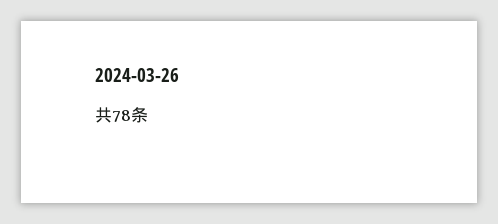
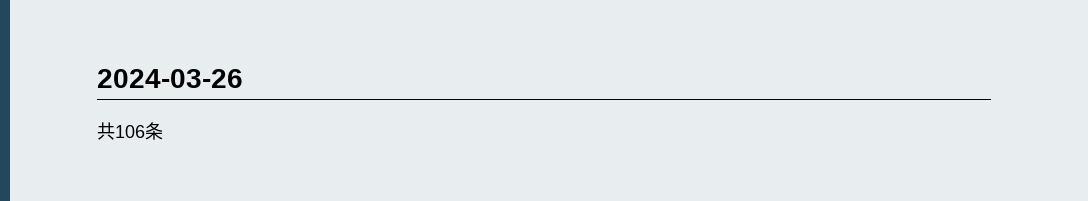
[112,110,131,122] 78 -> [115,125,145,138] 106

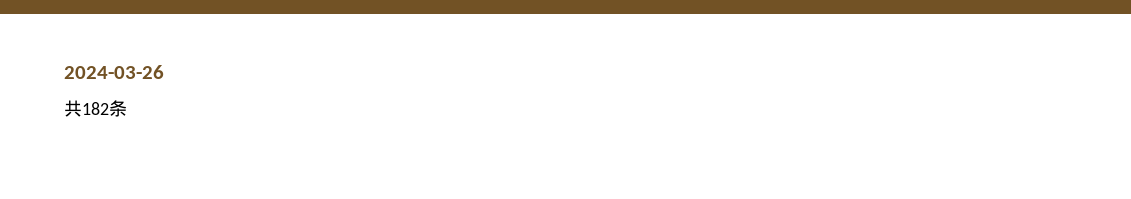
[115,125,145,138] 106 -> [82,102,109,115] 182

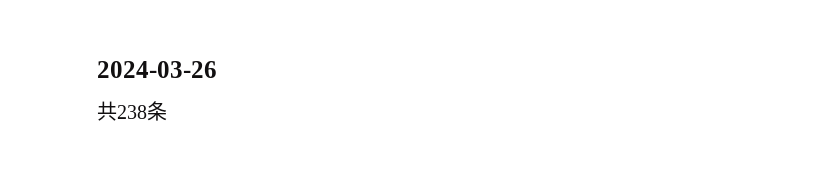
[82,102,109,115] 182 -> [117,105,147,119] 238

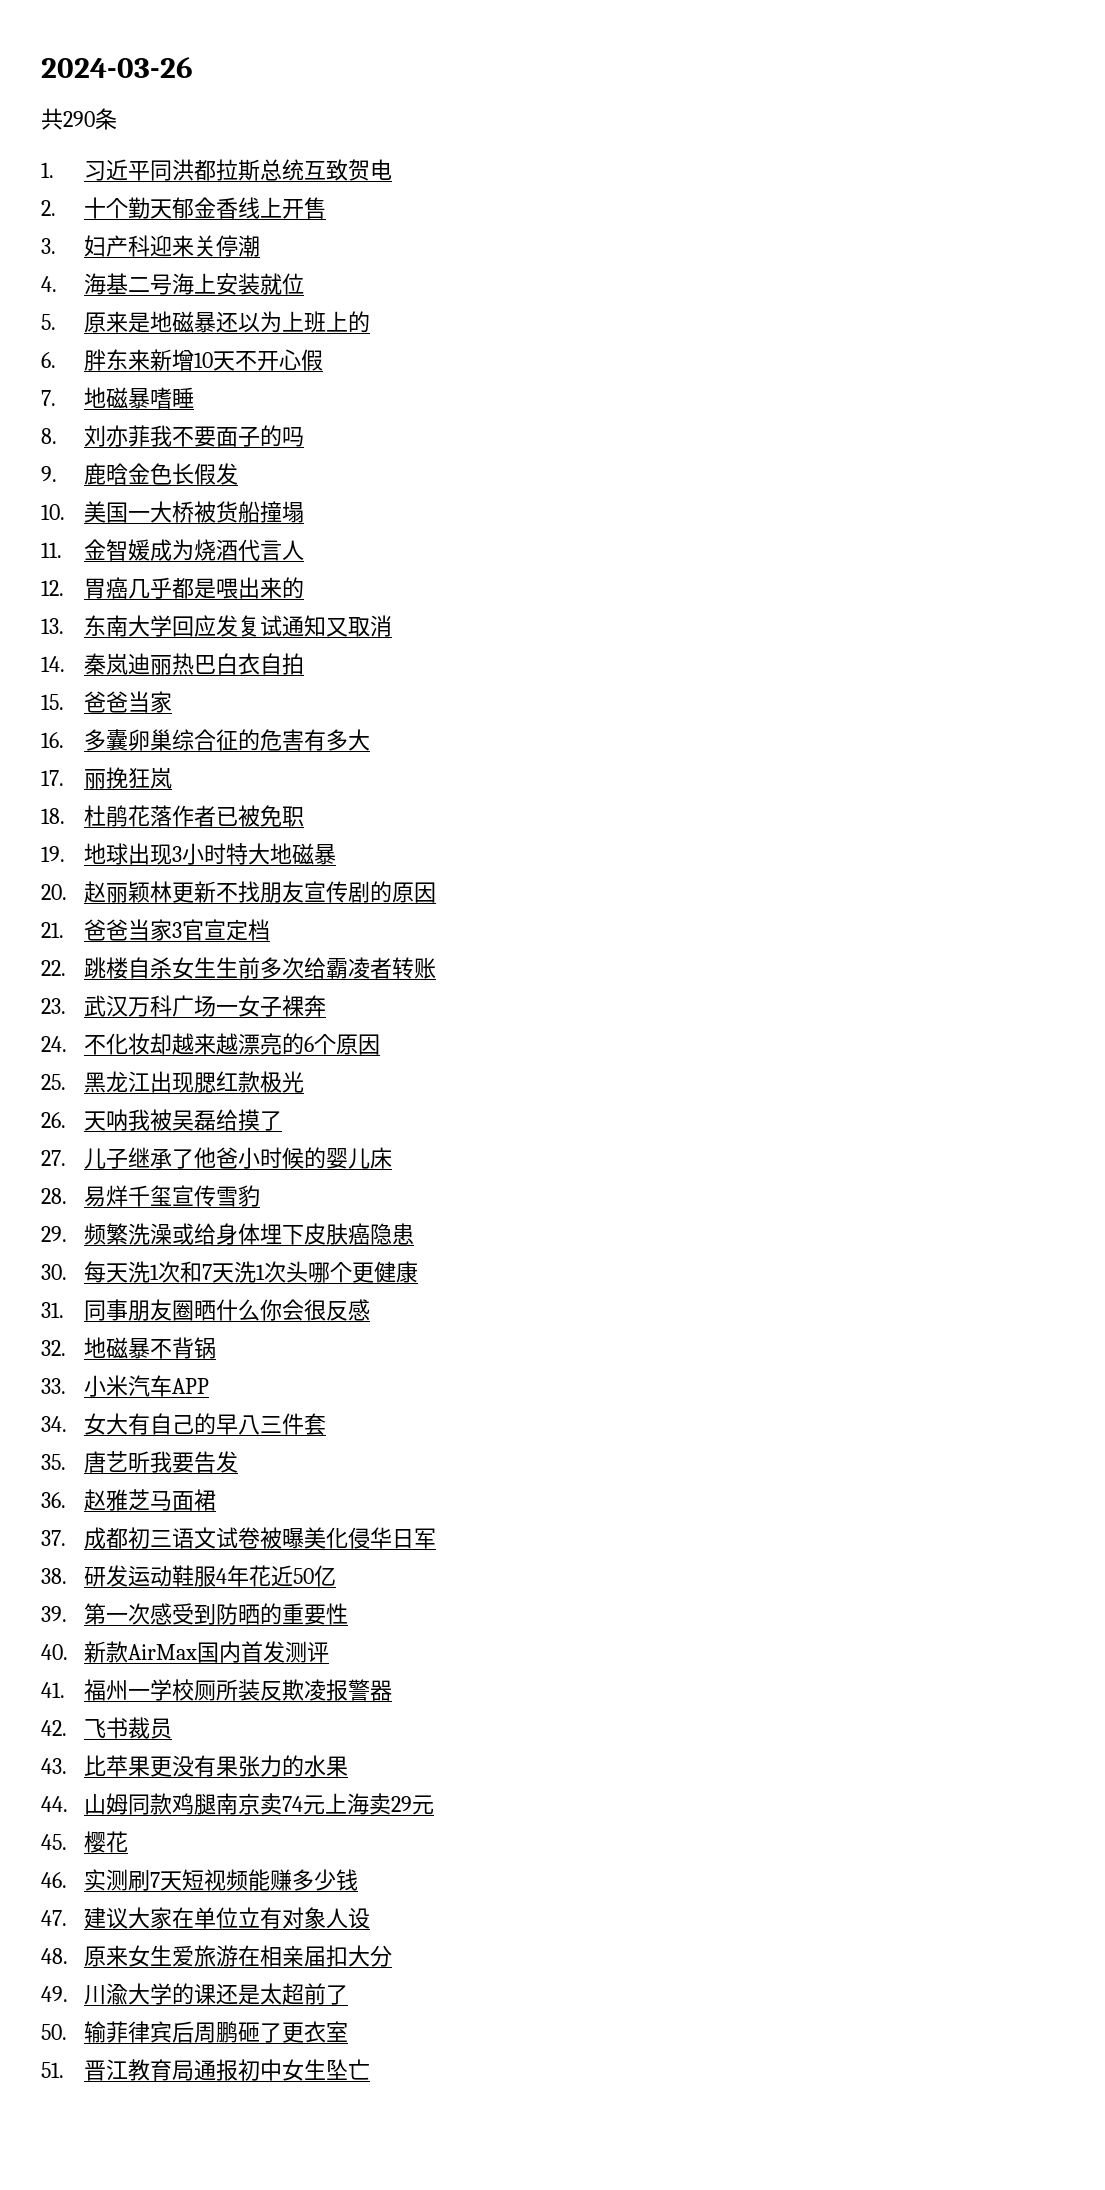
[117,105,147,119] 238 -> [63,111,95,127] 290
(167, 111) none -> [41,159,392,181] [41,197,326,219] [41,235,260,257] [41,273,304,295] [41,311,370,333] [41,349,323,371] [41,387,194,409] [41,425,304,447] [41,463,238,485] [41,501,304,523] [41,539,304,561] [41,577,304,599] [41,615,392,637] [41,653,304,675] [41,691,172,713] [41,729,370,751] [41,767,172,789] [41,805,304,827] [41,843,336,865] [41,881,436,903] [41,919,270,941] [41,957,436,979] [41,995,326,1017] [41,1033,380,1055] [41,1071,304,1093] [41,1109,282,1131] [41,1147,392,1169] [41,1185,260,1207] [41,1223,414,1245] [41,1261,418,1283] [41,1299,370,1321] [41,1337,216,1359] [41,1375,209,1397] [41,1413,326,1435] [41,1451,238,1473] [41,1489,216,1511] [41,1527,436,1549] [41,1565,336,1587] [41,1603,348,1625] [41,1641,329,1663] [41,1679,392,1701] [41,1717,172,1739] [41,1755,348,1777] [41,1793,434,1815] [41,1831,128,1853] [41,1869,358,1891] [41,1907,370,1929] [41,1945,392,1967] [41,1983,348,2005] [41,2021,348,2043] [41,2059,370,2081] // 1.习近平同洪都拉斯总统互致贺电 // 2.十个勤天郁金香线上开售 // 3.妇产科迎来关停潮 // 4.海基二号海上安装就位 // 5.原来是地磁暴还以为上班上的 // 6.胖东来新增10天不开心假 // 7.地磁暴嗜睡 // 8.刘亦菲我不要面子的吗 // 9.鹿晗金色长假发 // 10.美国一大桥被货船撞塌 // 11.金智媛成为烧酒代言人 // 12.胃癌几乎都是喂出来的 // 13.东南大学回应发复试通知又取消 // 14.秦岚迪丽热巴白衣自拍 // 15.爸爸当家 // 16.多囊卵巢综合征的危害有多大 // 17.丽挽狂岚 // 18.杜鹃花落作者已被免职 // 19.地球出现3小时特大地磁暴 // 20.赵丽颖林更新不找朋友宣传剧的原因 // 21.爸爸当家3官宣定档 // 22.跳楼自杀女生生前多次给霸凌者转账 // 23.武汉万科广场一女子裸奔 // 24.不化妆却越来越漂亮的6个原因 // 25.黑龙江出现腮红款极光 // 26.天呐我被吴磊给摸了 // 27.儿子继承了他爸小时候的婴儿床 // 28.易烊千玺宣传雪豹 // 29.频繁洗澡或给身体埋下皮肤癌隐患 // 30.每天洗1次和7天洗1次头哪个更健康 // 31.同事朋友圈晒什么你会很反感 // 32.地磁暴不背锅 // 33.小米汽车APP // 34.女大有自己的早八三件套 // 35.唐艺昕我要告发 // 36.赵雅芝马面裙 // 37.成都初三语文试卷被曝美化侵华日军 // 38.研发运动鞋服4年花近50亿 // 39.第一次感受到防晒的重要性 // 40.新款AirMax国内首发测评 // 41.福州一学校厕所装反欺凌报警器 // 42.飞书裁员 // 43.比苹果更没有果张力的水果 // 44.山姆同款鸡腿南京卖74元上海卖29元 // 45.樱花 // 46.实测刷7天短视频能赚多少钱 // 47.建议大家在单位立有对象人设 // 48.原来女生爱旅游在相亲届扣大分 // 49.川渝大学的课还是太超前了 // 50.输菲律宾后周鹏砸了更衣室 // 51.晋江教育局通报初中女生坠亡

